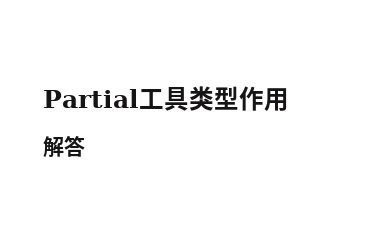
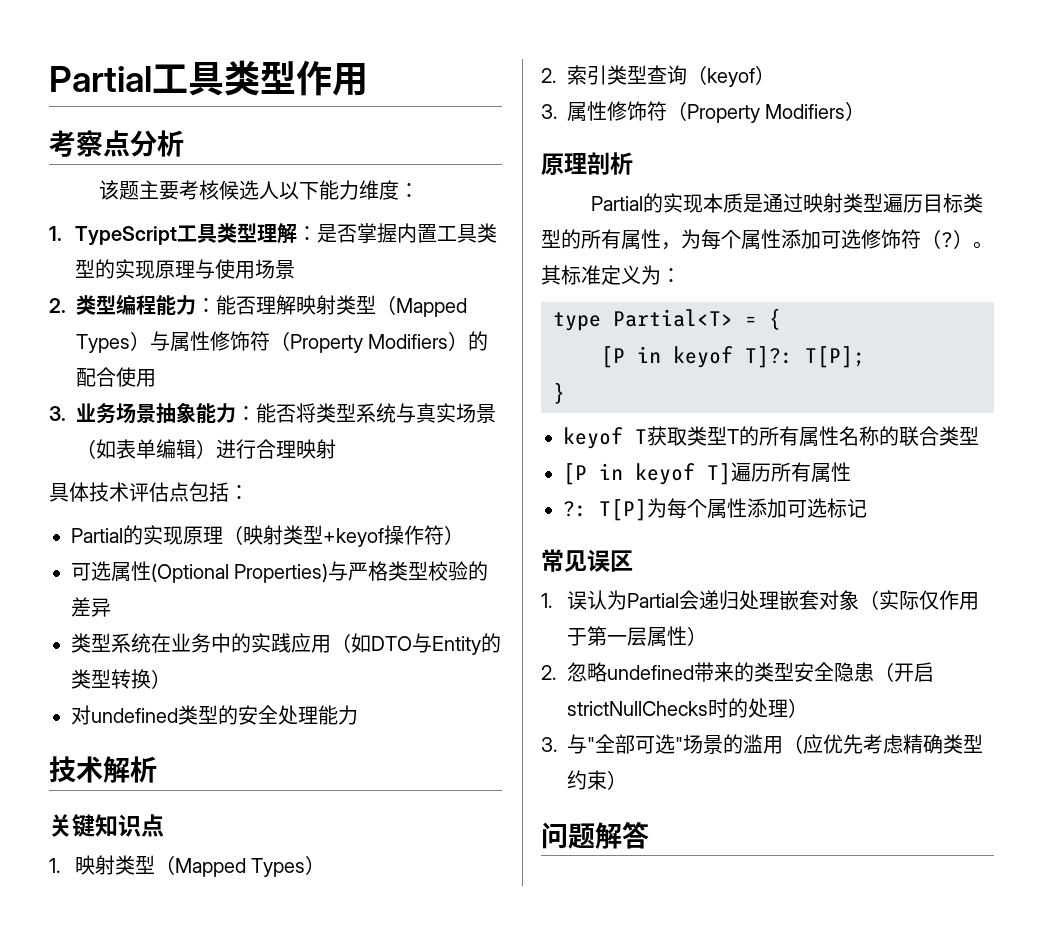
(289, 99) none -> [49,130,184,157] [98,180,419,200] [49,223,497,246] [74,259,295,279] [49,294,467,317] [76,331,489,353] [76,367,156,387] [49,402,496,424] [76,439,336,459] [49,482,249,502] [71,525,464,547] [71,561,489,583] [71,597,111,617] [71,633,501,655] [71,669,171,689] [71,705,358,725] [49,756,157,783] [49,814,164,837] [49,855,326,877] [541,65,775,87] [541,101,866,123] [541,152,633,175] [590,193,983,213] [541,229,993,250] [541,265,681,285] [553,308,781,331] [601,346,865,368] [553,382,565,404] [563,426,979,449] [563,462,851,485] [563,498,867,521] [541,549,633,572] [541,590,979,610] [566,626,707,647] [541,662,934,682] [566,698,808,718] [541,734,983,754] [567,770,627,790] [541,822,595,849] 考察点分析 // 该题主要考核候选人以下能力维度： // 1. TypeScript工具类型理解：是否掌握内置工具类型的实现原理与使用场景 // 2.类型编程能力：能否理解映射类型（Mapped Types）与属性修饰符（Property Modifiers）的配合使用 // 3.业务场景抽象能力：能否将类型系统与真实场景（如表单编辑）进行合理映射 // 具体技术评估点包括： // Partial的实现原理（映射类型+keyof操作符） // 可选属性(Optional Properties)与严格类型校验的差异 // 类型系统在业务中的实践应用（如DTO与Entity的类型转换） // 对undefined类型的安全处理能力 // 技术解析 // 关键知识点 // 1.映射类型（Mapped Types） // 2.索引类型查询（keyof） // 3.属性修饰符（Property Modifiers） // 原理剖析 // Partial的实现本质是通过映射类型遍历目标类型的所有属性，为每个属性添加可选修饰符（?）。其标准定义为： // type Partial<T> = { // [P in keyof T]?: T[P]; // } // keyof T获取类型T的所有属性名称的联合类型 // [P in keyof T]遍历所有属性 // ?: T[P]为每个属性添加可选标记 // 常见误区 // 1.误认为Partial会递归处理嵌套对象（实际仅作用于第一层属性） // 2.忽略undefined带来的类型安全隐患（开启strictNullChecks时的处理） // 3.与"全部可选"场景的滥用（应优先考虑精确类型约束） // 问题

